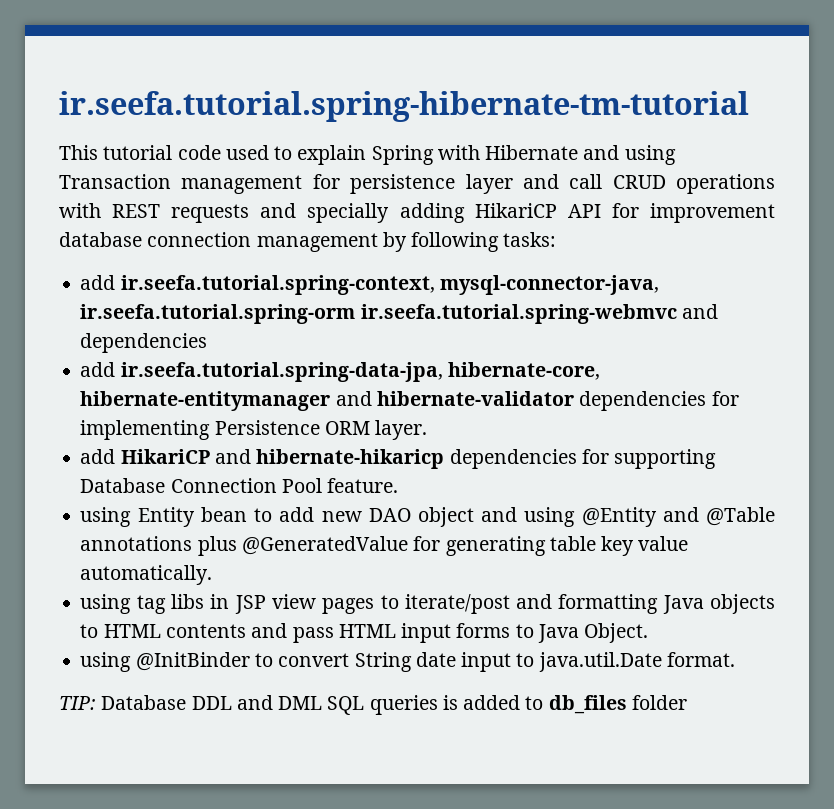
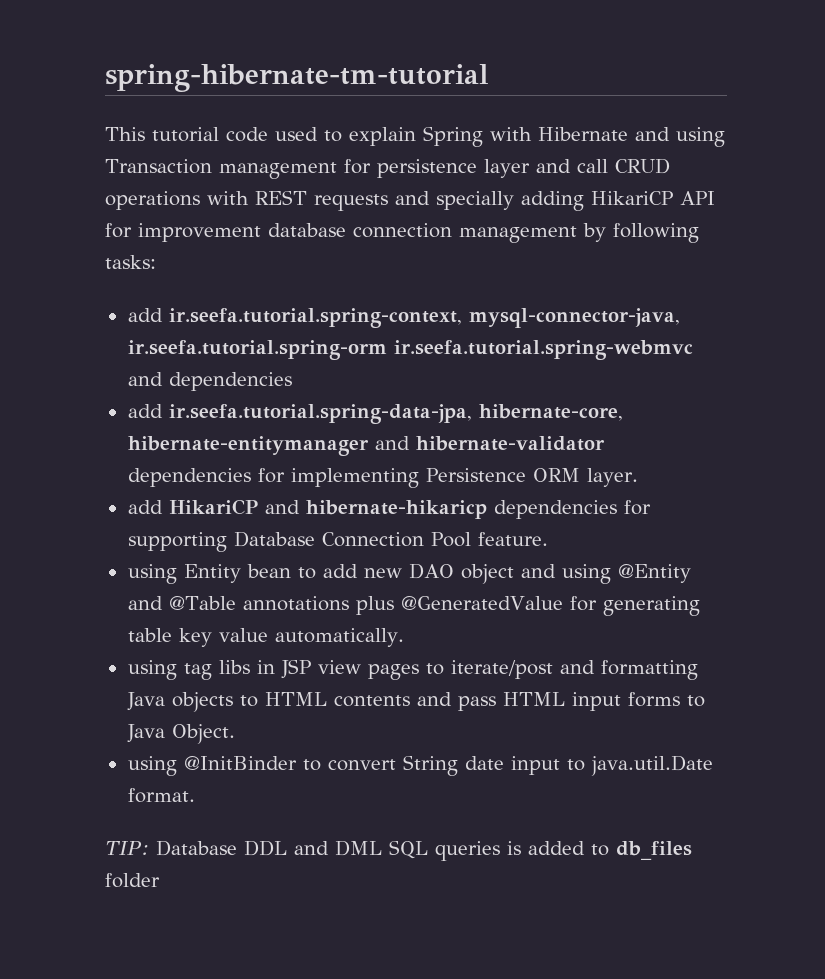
[59,91,749,122] ir.seefa.tutorial.spring-hibernate-tm-tutorial -> [105,64,488,92] spring-hibernate-tm-tutorial

